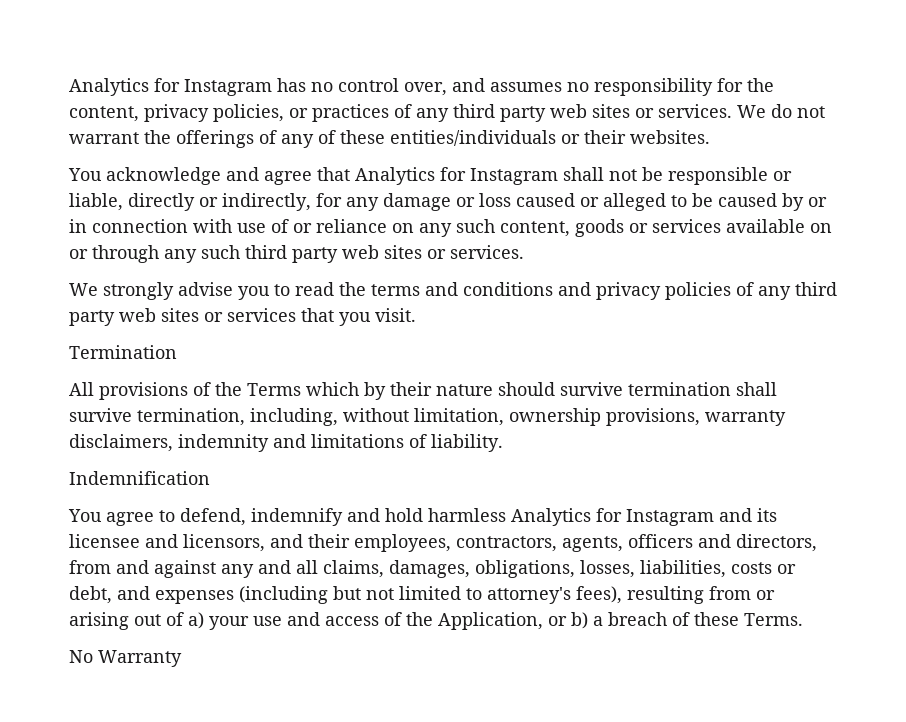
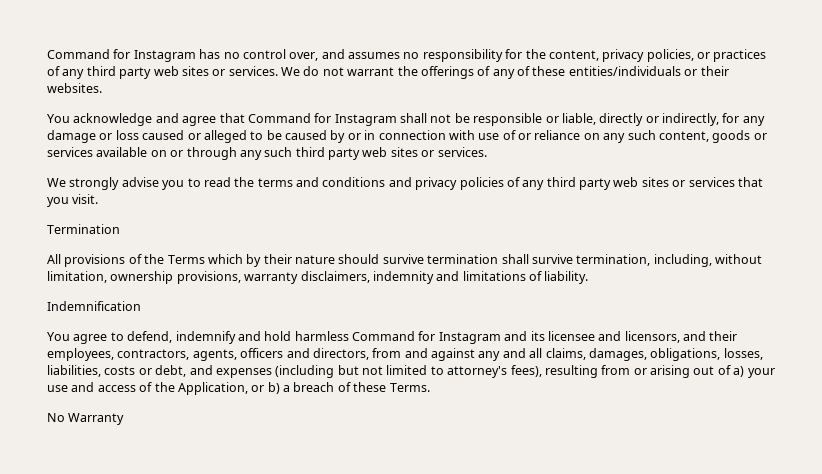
[69,78,149,96] Analytics -> [47,49,110,59] Command
[355,167,435,185] Analytics -> [247,113,311,123] Command
[511,508,591,526] Analytics -> [352,331,415,341] Command

